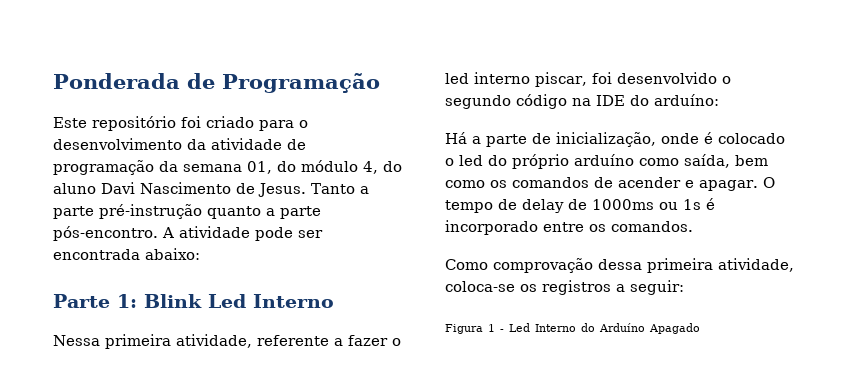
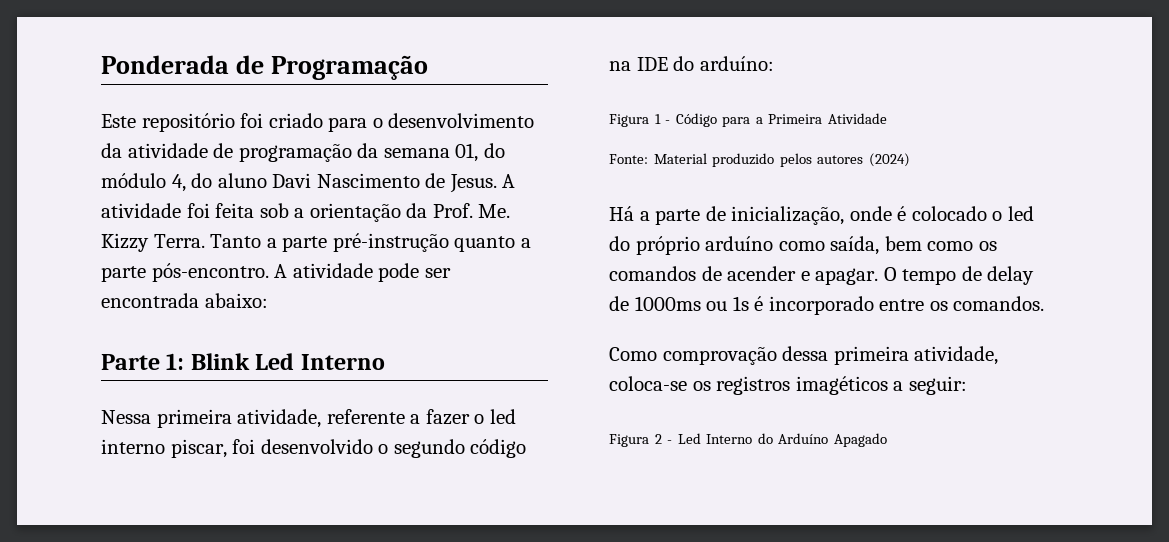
(306, 190) none -> [502,174,516,188] [101,203,511,222] [101,233,205,252] A atividade foi feita sob a orientação da Prof. Me. Kizzy Terra.
(719, 100) none -> [609,113,887,127] [609,153,910,167] // Figura 1 - Código para a Primeira Atividade // Fonte: Material produzido pelos autores (2024)
(611, 287) none -> [795,376,888,395] imagéticos
[488,324,495,332] 1 -> [654,434,662,444] 2

